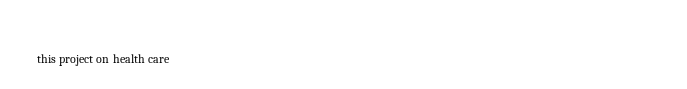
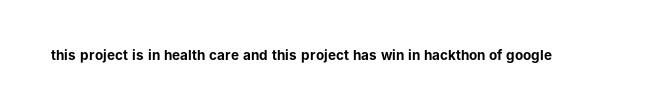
[37,54,170,66] this project on health care -> [50,49,552,63] this project is in health care and this project has win in hackthon of google

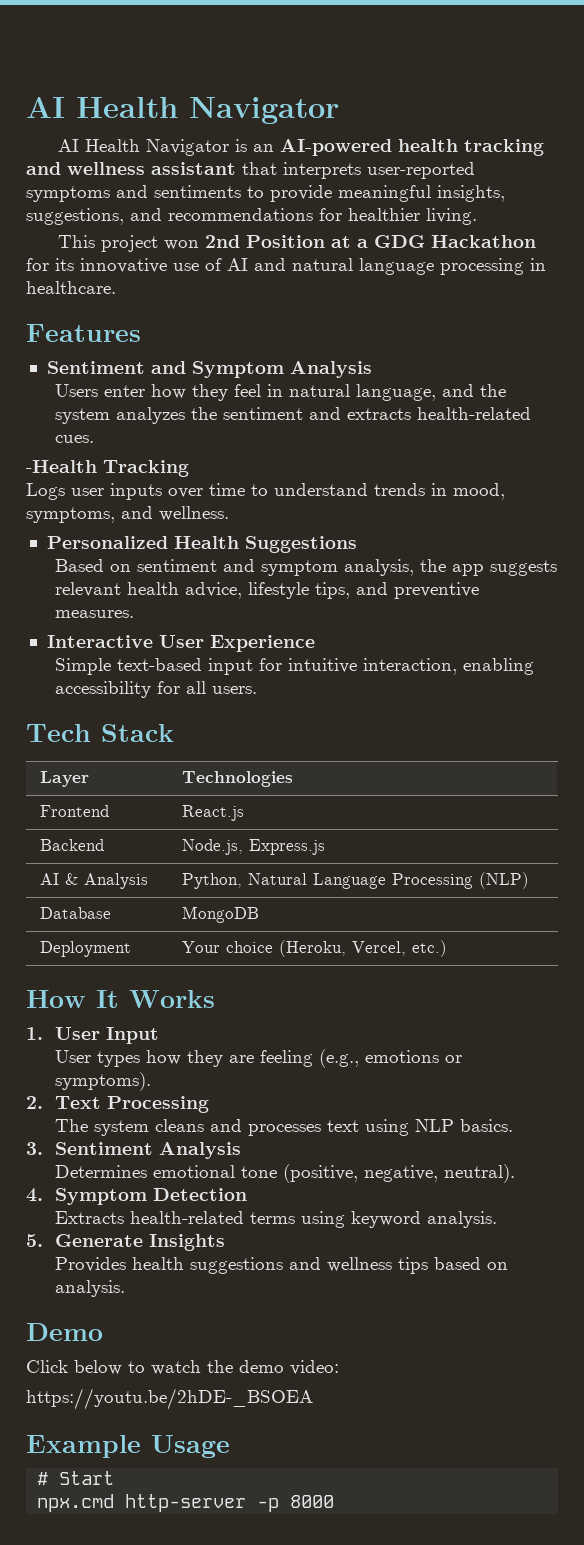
[50,49,552,63] this project is in health care and this project has win in hackthon of google -> [26,97,339,124] [57,139,544,156] [26,162,475,179] [26,185,505,202] [26,208,477,225] [57,235,536,252] [26,258,546,275] [26,281,116,294] [26,324,141,342] [46,361,372,378] [54,384,506,401] [54,407,531,424] [54,435,94,443] [26,460,189,477] [26,483,505,500] [26,506,229,523] [46,536,357,553] [54,559,557,576] [54,582,479,599] [54,610,134,618] [46,635,315,652] [54,658,534,675] [54,681,257,698] [26,724,174,742] [40,771,90,787] [182,771,294,787] [40,805,110,817] [182,805,245,821] [40,839,105,851] [182,839,326,855] [40,873,149,889] [182,872,530,889] [40,907,112,919] [182,906,260,923] [40,941,132,957] [182,940,448,957] [26,990,215,1008] [26,1027,159,1044] [54,1049,462,1068] [54,1072,151,1091] [26,1096,209,1113] [54,1119,513,1136] [26,1142,241,1159] [54,1164,515,1183] [26,1188,247,1205] [54,1211,497,1228] [26,1234,225,1251] [54,1257,508,1274] [54,1280,125,1297] [26,1323,103,1341] [26,1360,339,1375] [26,1388,313,1410] [26,1435,230,1458] [37,1471,115,1485] [37,1494,335,1512] AI Health Navigator // AI Health Navigator is an AI-powered health tracking and wellness assistant that interprets user-reported symptoms and sentiments to provide meaningful insights, suggestions, and recommendations for healthier living. // This project won 2nd Position at a GDG Hackathon for its innovative use of AI and natural language processing in healthcare. // Features // Sentiment and Symptom Analysis // Users enter how they feel in natural language, and the system analyzes the sentiment and extracts health-related cues. // -Health Tracking // Logs user inputs over time to understand trends in mood, symptoms, and wellness. // Personalized Health Suggestions // Based on sentiment and symptom analysis, the app suggests relevant health advice, lifestyle tips, and preventive measures. // Interactive User Experience // Simple text-based input for intuitive interaction, enabling accessibility for all users. // Tech Stack // Layer | Technologies // Frontend | React.js // Backend | Node.js, Express.js // AI & Analysis | Python, Natural Language Processing (NLP) // Database | MongoDB // Deployment | Your choice (Heroku, Vercel, etc.) // How It Works // 1. User Input // User types how they are feeling (e.g., emotions or symptoms). // 2. Text Processing // The system cleans and processes text using NLP basics. // 3. Sentiment Analysis // Determines emotional tone (positive, negative, neutral). // 4. Symptom Detection // Extracts health-related terms using keyword analysis. // 5. Generate Insights // Provides health suggestions and wellness tips based on analysis. // Demo // Click below to watch the demo video: // https://youtu.be/2hDE-_BSOEA // Example Usage // # Start // npx.cmd http-server -p 8000

